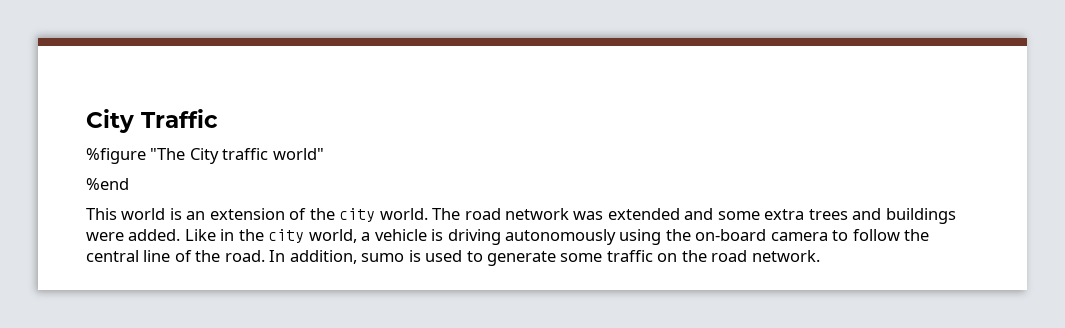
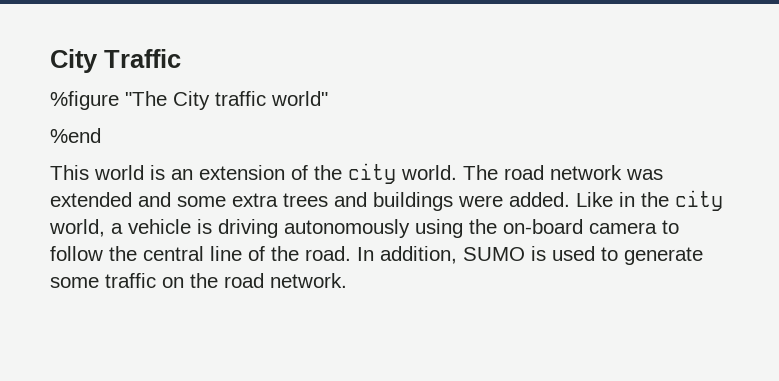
[361,253,405,262] sumo -> [463,247,525,261] SUMO

